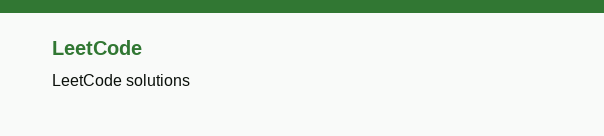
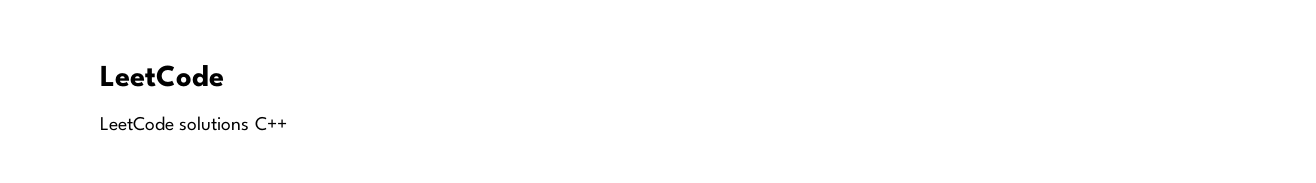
(191, 80) none -> [254,116,287,131] C++

